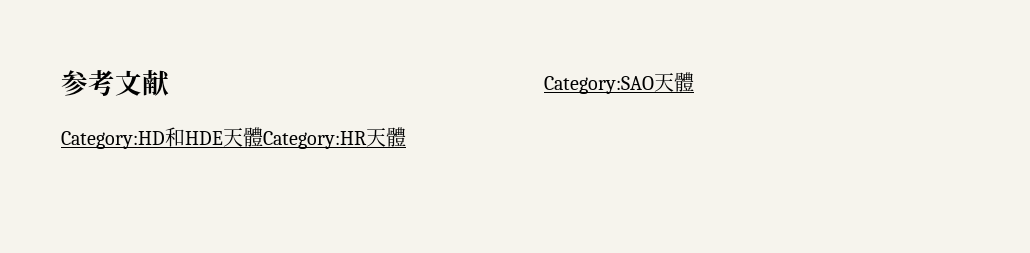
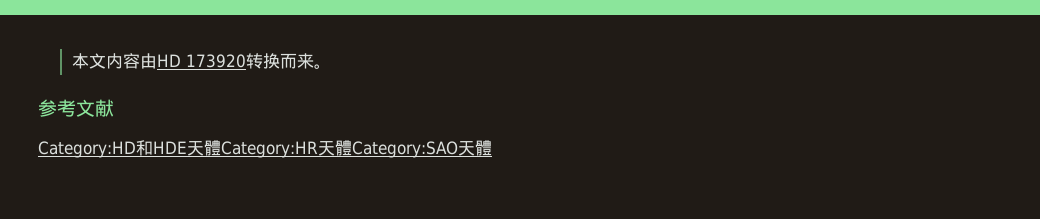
(61, 83) none -> [71,53,331,69] 本文内容由HD 173920转换而来。 //

